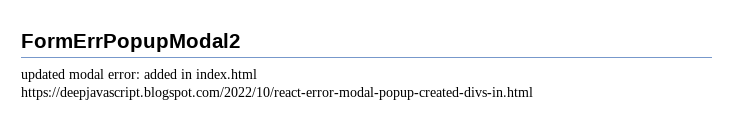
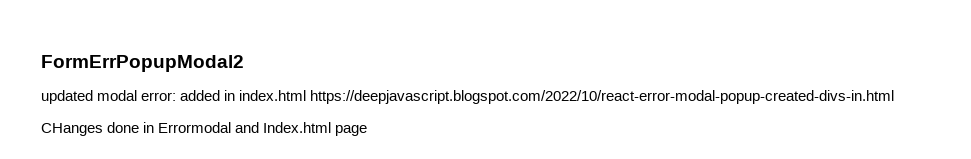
(533, 93) none -> [41,122,368,136] // CHanges done in Errormodal and Index.html page

